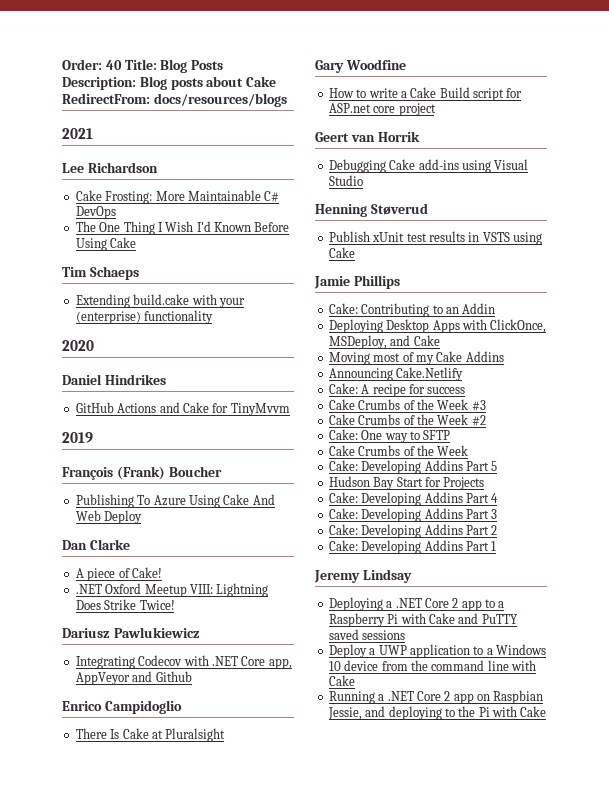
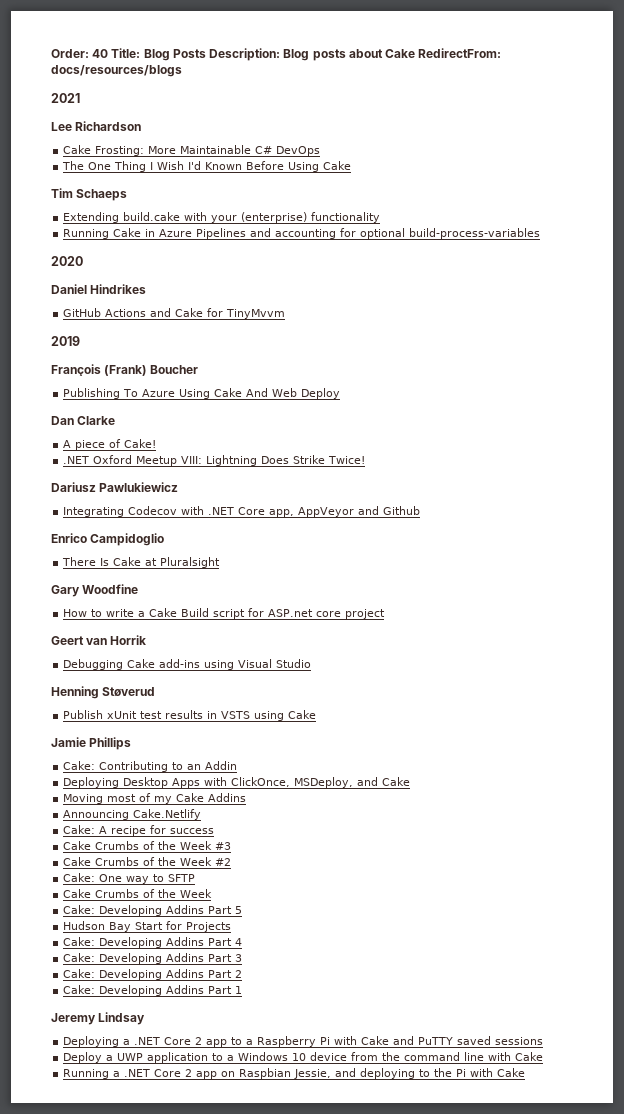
(214, 317) none -> [63,228,541,239] // Running Cake in Azure Pipelines and accounting for optional build-process-variables

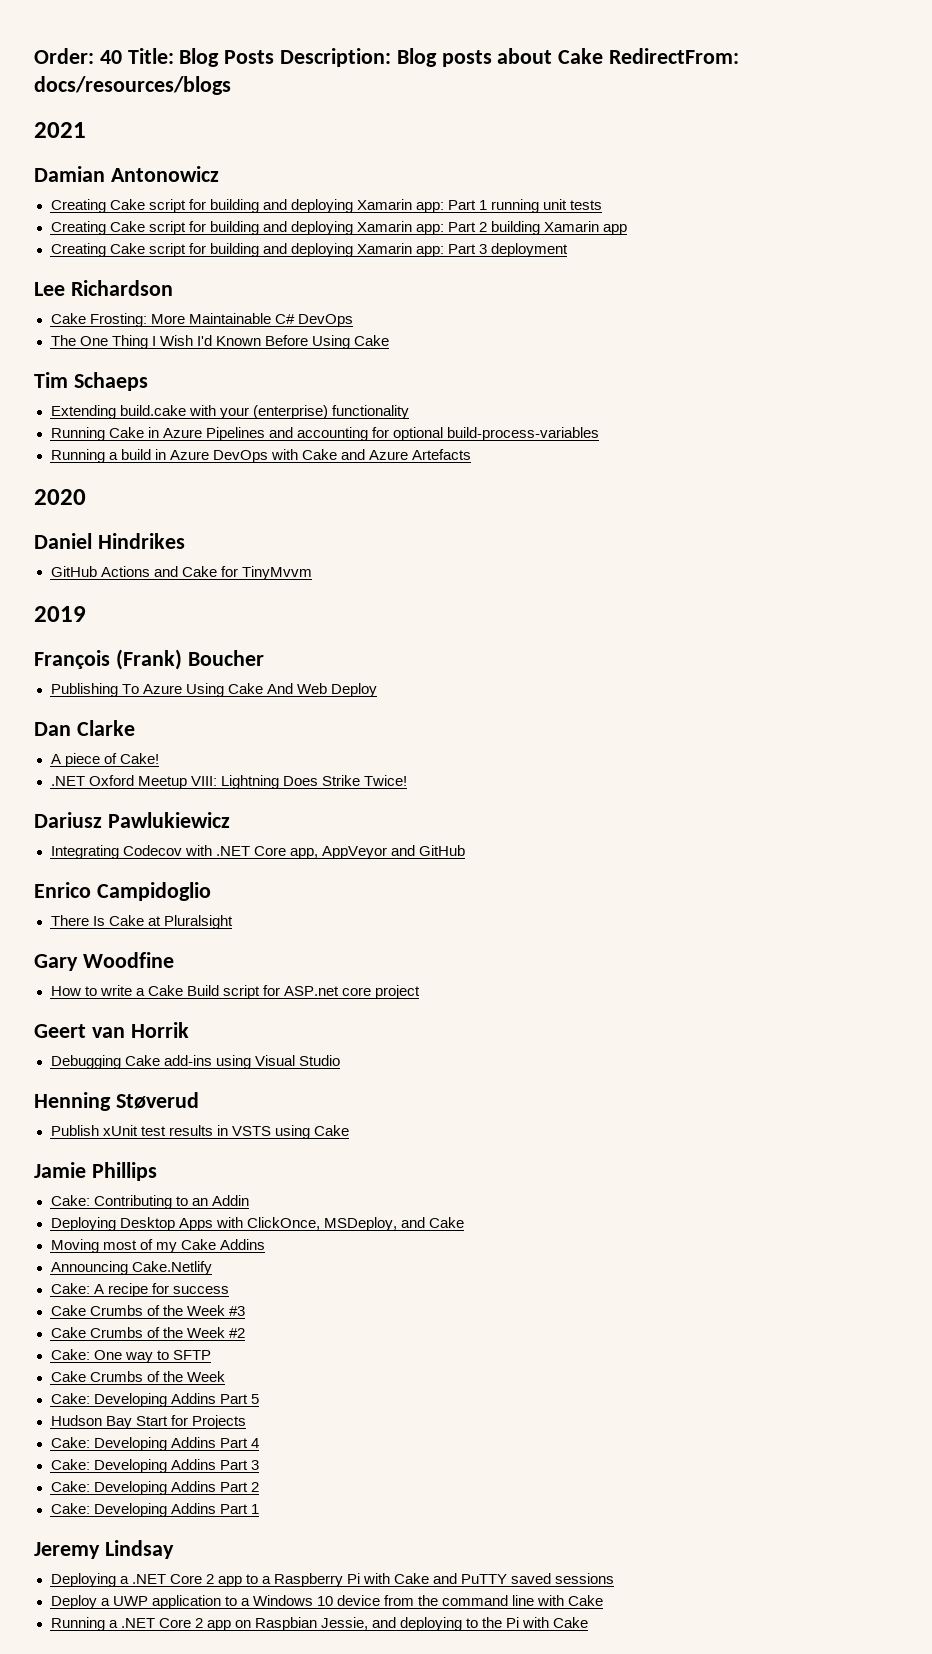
(80, 98) none -> [34,166,219,182] [50,199,603,213] [50,221,628,235] [50,243,569,257] // Damian Antonowicz // Creating Cake script for building and deploying Xamarin app: Part 1 running unit tests // Creating Cake script for building and deploying Xamarin app: Part 2 building Xamarin app // Creating Cake script for building and deploying Xamarin app: Part 3 deployment
(541, 233) none -> [50,449,472,463] // Running a build in Azure DevOps with Cake and Azure Artefacts
[383,506,421,515] Github -> [418,845,465,856] GitHub

